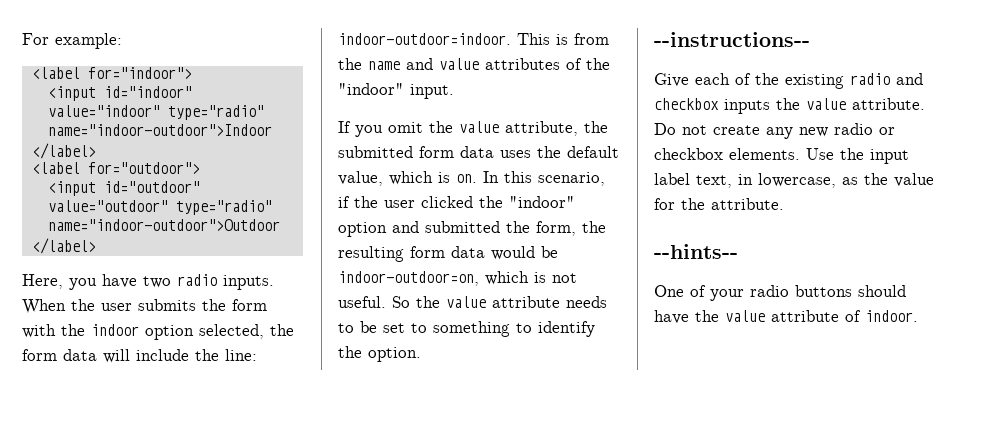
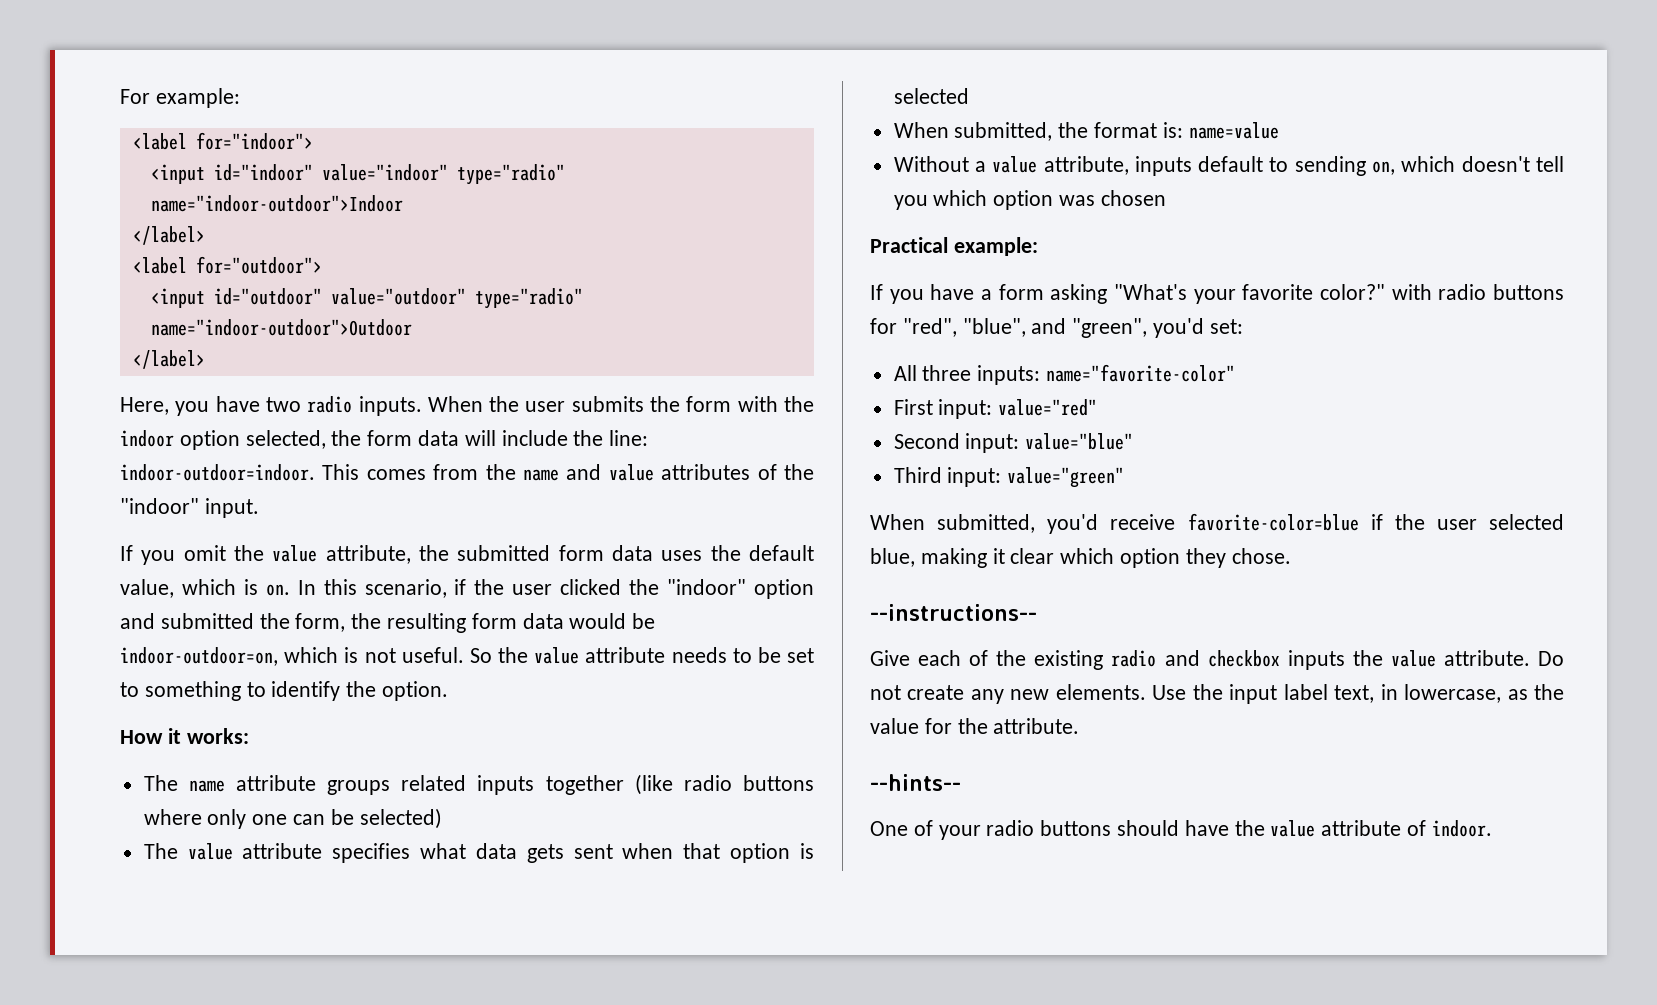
[556,34,568,45] is -> [366,469,426,480] comes
(421, 354) none -> [120,728,249,744] [143,774,814,795] [143,808,442,829] [143,843,815,863] [893,88,969,104] [893,122,1279,141] [893,156,1564,176] [893,190,1166,210] [870,237,1038,256] [870,284,1564,304] [870,318,1243,338] [893,364,1236,385] [893,399,1098,419] [893,433,1134,453] [893,467,1125,488] [870,513,1564,534] [870,548,1291,568] // How it works: // The name attribute groups related inputs together (like radio buttons where only one can be selected) // The value attribute specifies what data gets sent when that option is selected // When submitted, the format is: name=value // Without a value attribute, inputs default to sending on, which doesn't tell you which option was chosen // Practical example: // If you have a form asking "What's your favorite color?" with radio buttons for "red", "blue", and "green", you'd set: // All three inputs: name="favorite-color" // First input: value="red" // Second input: value="blue" // Third input: value="green" // When submitted, you'd receive favorite-color=blue if the user selected blue, making it clear which option they chose.
[834,123,895,135] [654,148,723,160] radio or checkbox -> (1050, 694) none

